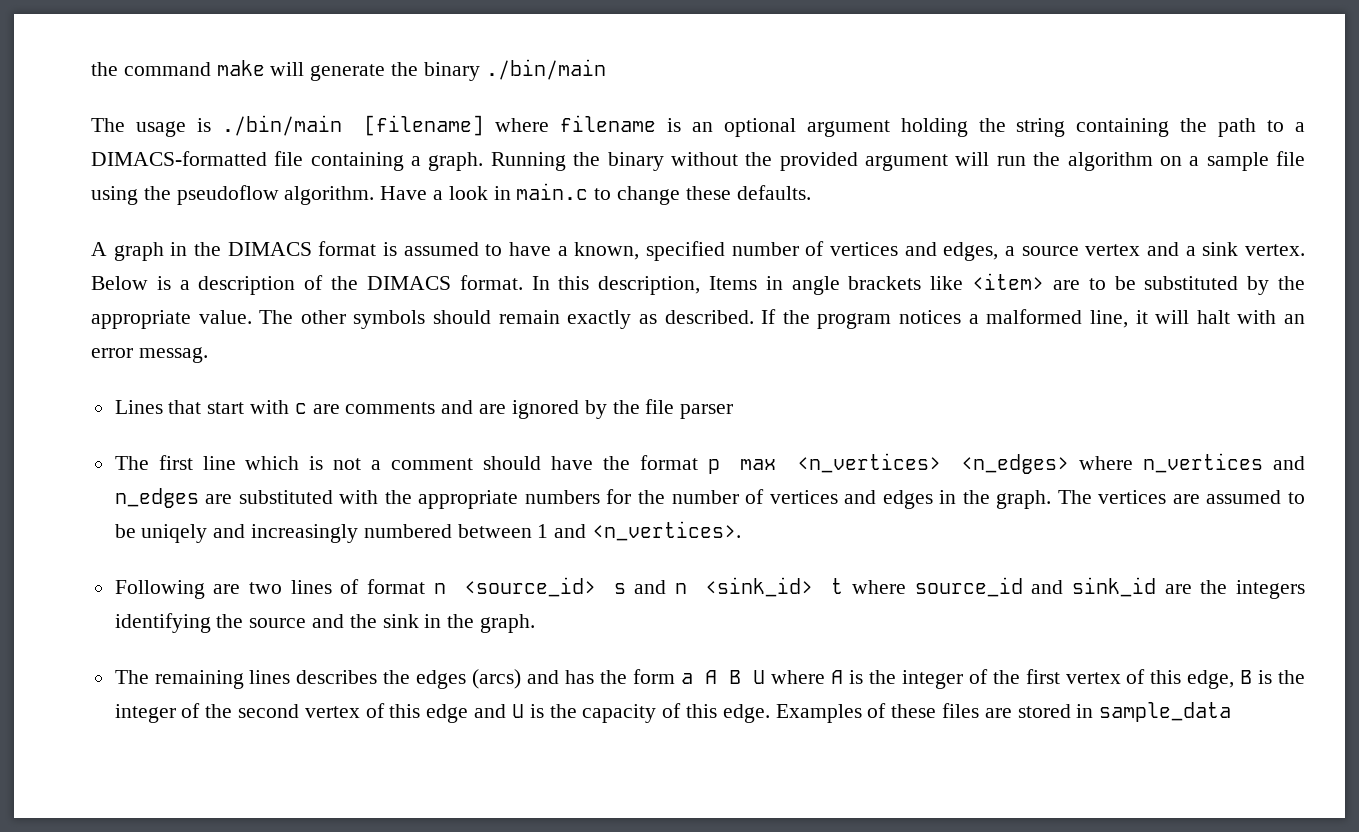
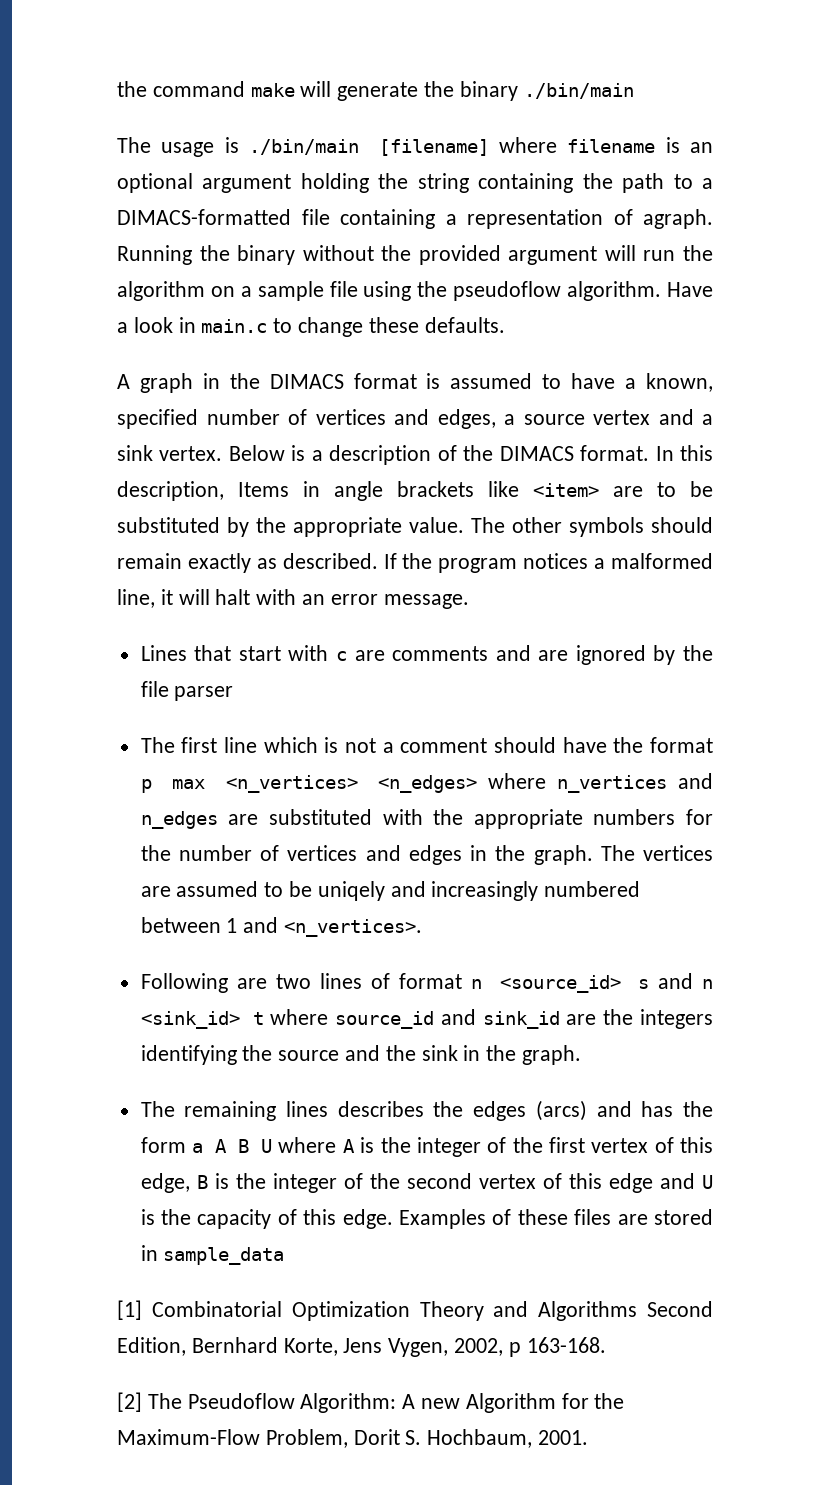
[428,152,484,171] graph. -> [467,209,713,229] representation of agraph.
[138,347,208,363] messag. -> [383,594,469,609] message.
(1232, 712) none -> [117,1300,713,1321] [117,1337,606,1357] [117,1392,625,1413] [117,1429,589,1448] // [1] Combinatorial Optimization Theory and Algorithms Second Edition, Bernhard Korte, Jens Vygen, 2002, p 163-168. // [2] The Pseudoflow Algorithm: A new Algorithm for the Maximum-Flow Problem, Dorit S. Hochbaum, 2001.

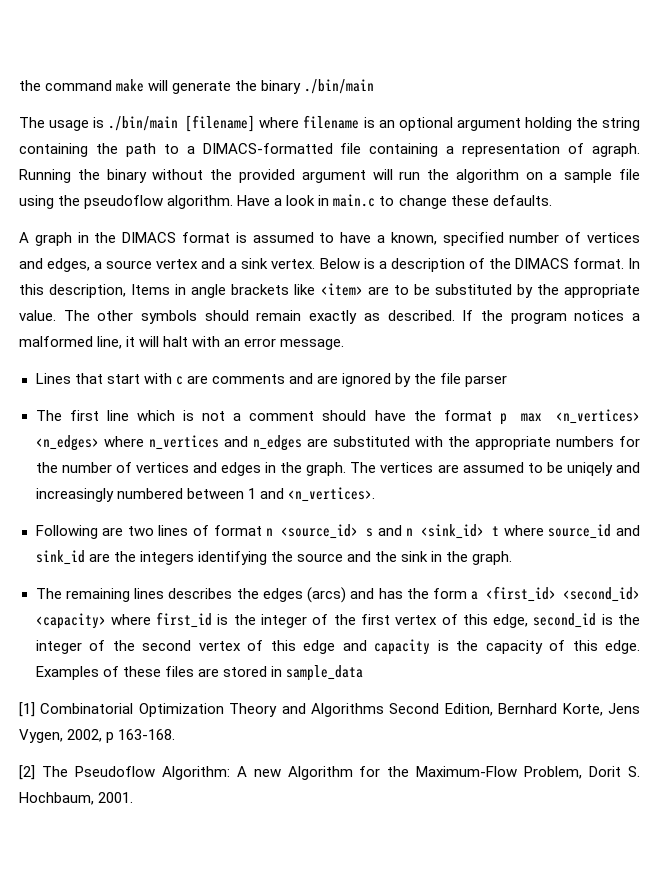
[215,1137,355,1153] A B U where A -> [485,586,641,602] [35,612,213,629] <first_id> <second_id> <capacity> where first_id
[196,1175,208,1189] B -> [533,613,597,628] second_id
[702,1175,713,1189] U -> [374,639,430,655] capacity

